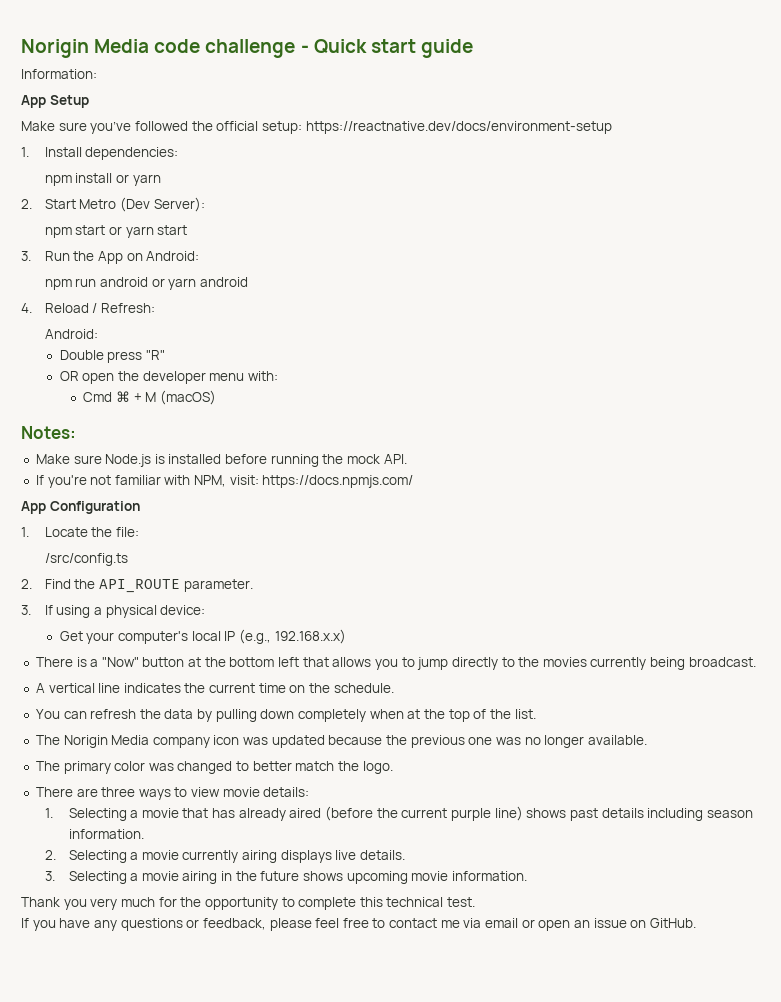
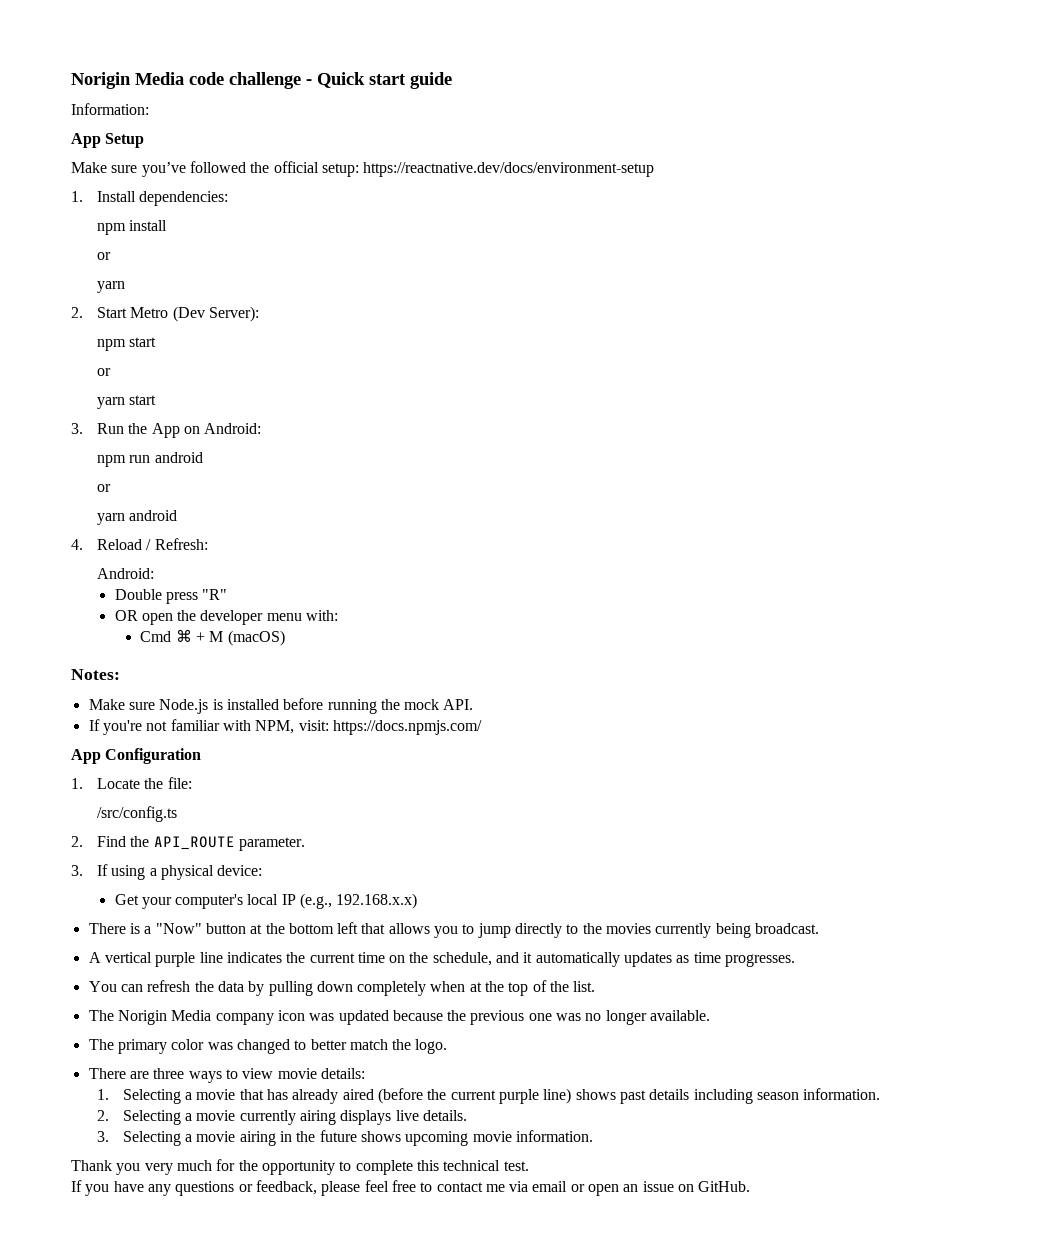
[116,174,130,183] or -> [96,252,111,260] // or //
[109,226,123,235] or -> [96,368,111,376] // or //
[151,278,165,287] or -> [96,484,111,492] // or //
(95, 688) none -> [155,952,196,967] purple
[333,683,394,693] schedule. -> [432,952,796,967] schedule, and it automatically updates as time progresses.

